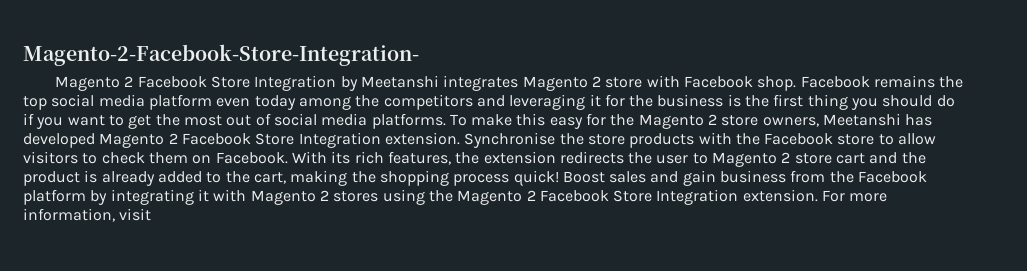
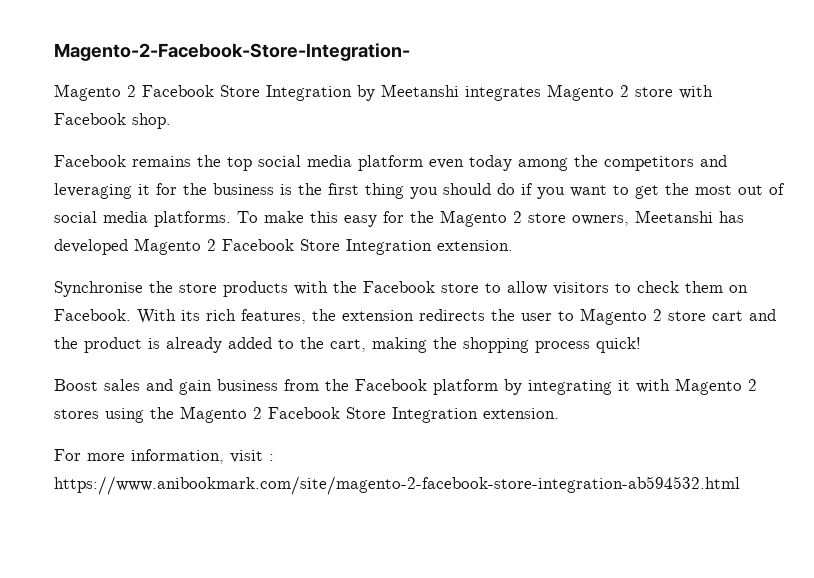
(797, 83) none -> (171, 121) //
(460, 138) none -> (513, 245) //
(559, 178) none -> (641, 345) //
(818, 195) none -> (559, 413) //
(152, 214) none -> [269,454,274,461] [54,476,740,495] : https://www.anibookmark.com/site/magento-2-facebook-store-integration-ab594532.html

